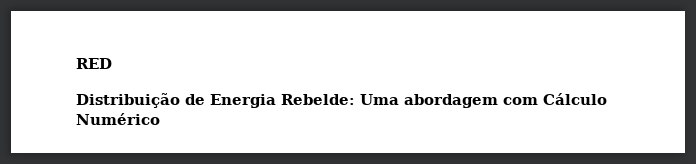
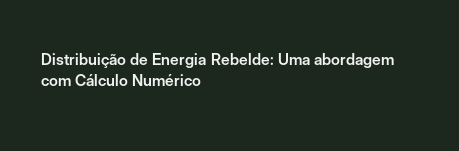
[76,58,112,69] RED // -> (41, 60) none

